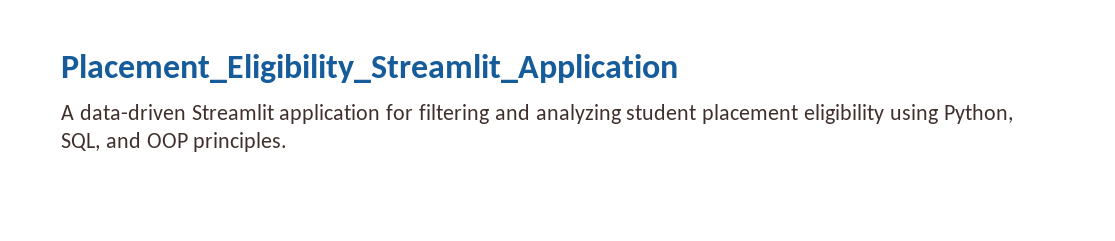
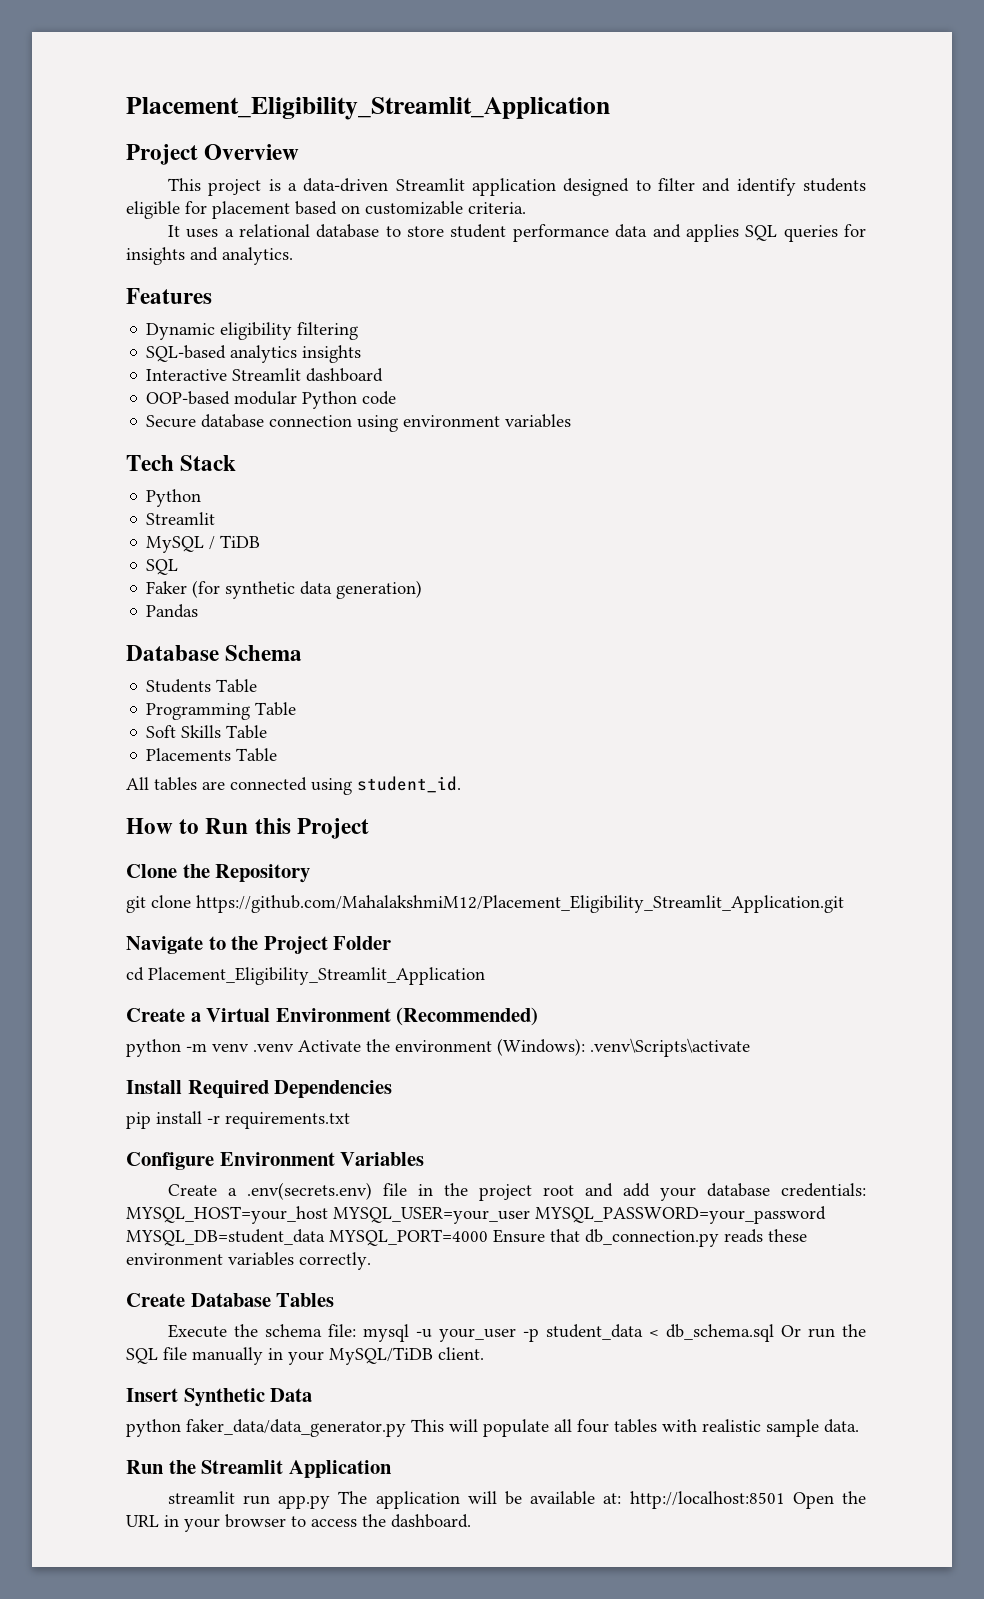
[61,54,678,83] [61,104,1013,124] [61,132,288,152] Placement_Eligibility_Streamlit_Application // A data-driven Streamlit application for filtering and analyzing student placement eligibility using Python, SQL, and OOP principles. -> [126,97,610,120] [126,144,300,165] [167,178,866,196] [126,201,526,219] [167,224,866,242] [126,247,293,265] [126,288,212,304] [146,322,359,340] [146,345,362,363] [146,368,384,382] [146,391,397,409] [146,414,572,432] [126,455,237,471] [146,489,202,507] [146,512,216,525] [146,535,261,553] [146,559,179,575] [146,580,423,599] [146,604,199,618] [126,645,303,661] [146,679,258,693] [146,702,297,720] [146,725,268,739] [146,748,278,762] [126,776,461,795] [126,818,369,839] [126,864,311,883] [126,895,844,913] [126,936,392,954] [126,967,485,985] [126,1007,539,1026] [126,1038,750,1057] [126,1080,393,1098] [126,1111,350,1129] [126,1152,425,1170] [167,1182,866,1201] [126,1206,826,1224] [126,1229,807,1247] [126,1252,371,1270] [126,1293,335,1307] [167,1324,867,1342] [126,1347,484,1365] [126,1388,313,1407] [126,1419,859,1437] [126,1460,392,1478] [167,1491,866,1509] [126,1514,471,1532] Placement_Eligibility_Streamlit_Application // Project Overview // This project is a data-driven Streamlit application designed to filter and identify students eligible for placement based on customizable criteria. // It uses a relational database to store student performance data and applies SQL queries for insights and analytics. // Features // Dynamic eligibility filtering // SQL-based analytics insights // Interactive Streamlit dashboard // OOP-based modular Python code // Secure database connection using environment variables // Tech Stack // Python // Streamlit // MySQL / TiDB // SQL // Faker (for synthetic data generation) // Pandas // Database Schema // Students Table // Programming Table // Soft Skills Table // Placements Table // All tables are connected using student_id. // How to Run this Project // Clone the Repository // git clone https://github.com/MahalakshmiM12/Placement_Eligibility_Streamlit_Application.git // Navigate to the Project Folder // cd Placement_Eligibility_Streamlit_Application // Create a Virtual Environment (Recommended) // python -m venv .venv Activate the environment (Windows): .venv\Scripts\activate // Install Required Dependencies // pip install -r requirements.txt // Configure Environment Variables // Create a .env(secrets.env) file in the project root and add your database credentials: MYSQL_HOST=your_host MYSQL_USER=your_user MYSQL_PASSWORD=your_password MYSQL_DB=student_data MYSQL_PORT=4000 Ensure that db_connection.py reads these environment variables correctly. // Create Database Tables // Execute the schema file: mysql -u your_user -p student_data < db_schema.sql Or run the SQL file manually in your MySQL/TiDB client. // Insert Synthetic Data // python faker_data/data_generator.py This will populate all four tables with realistic sample data. // Run the Streamlit Application // streamlit run app.py The application will be available at: http://localhost:8501 Open the URL in your browser to access the dashboard.

